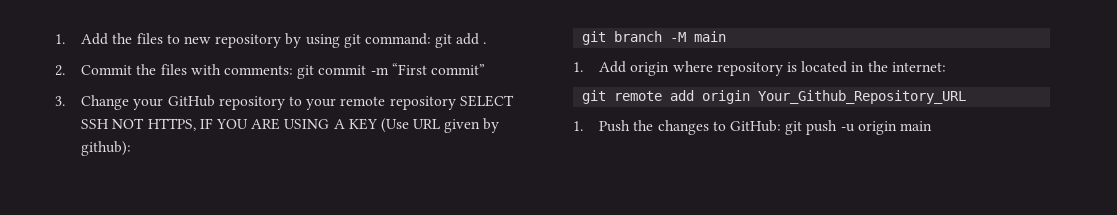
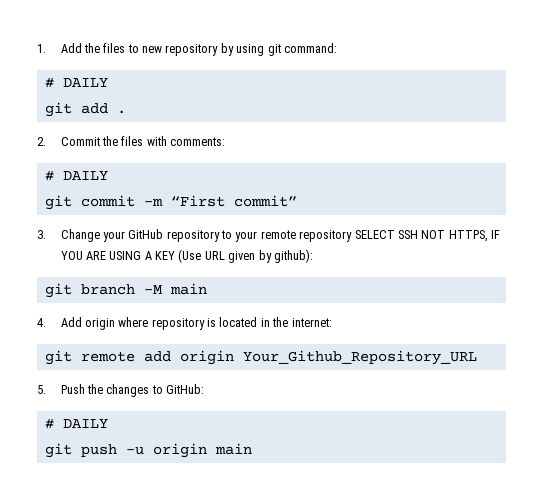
(431, 39) none -> [44,77,108,88] // # DAILY //
(293, 70) none -> [44,170,108,181] // # DAILY //
[573,62,583,72] 1. -> [37,318,46,327] 4.
[573,121,583,131] 1. -> [37,385,46,394] 5.
(781, 126) none -> [44,418,108,429] // # DAILY //

